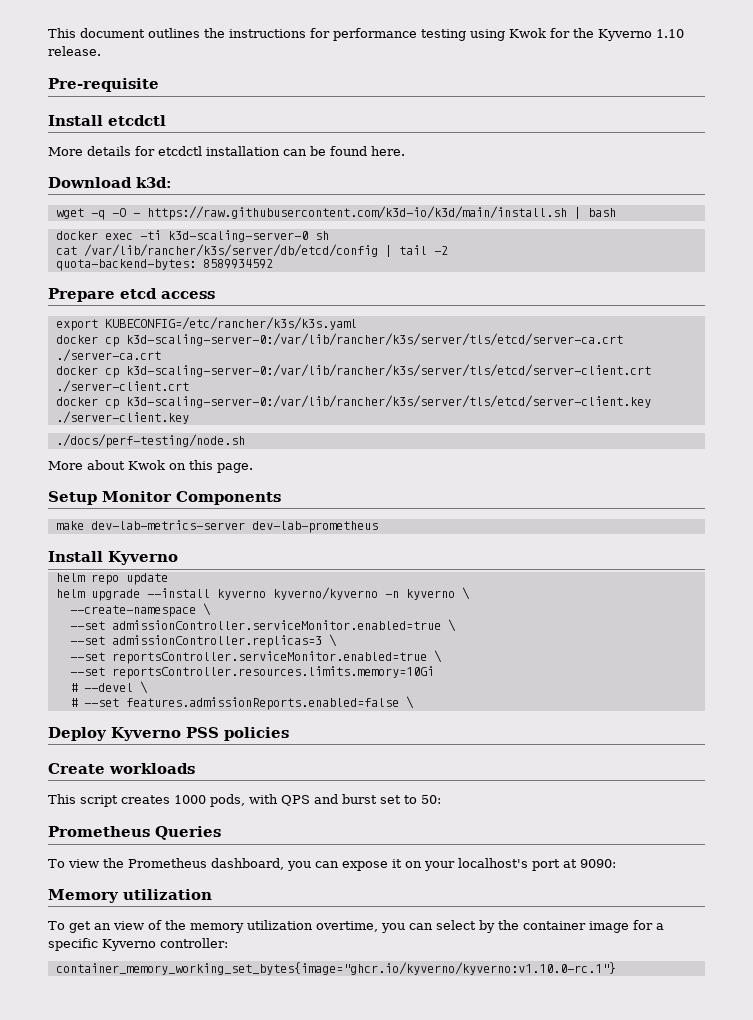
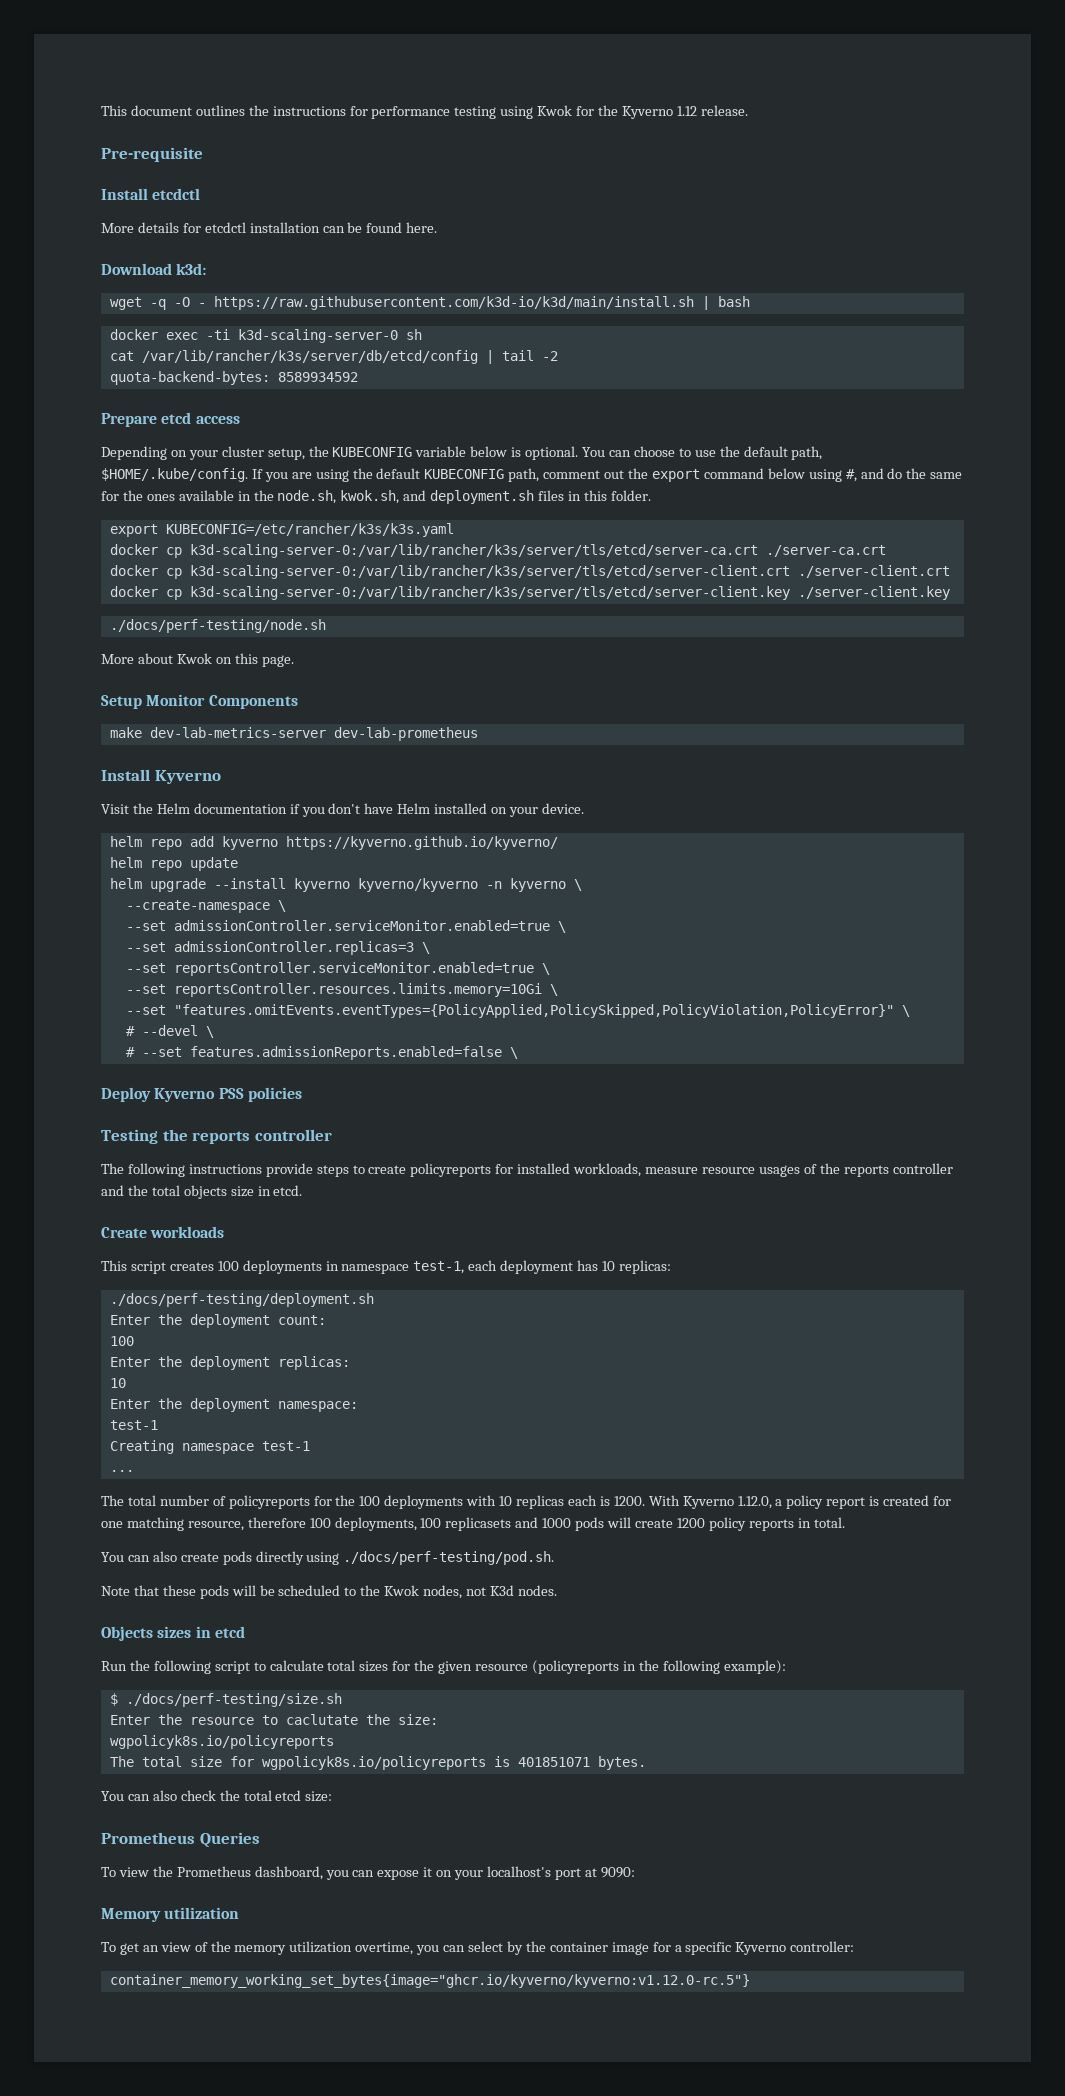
[656,29,684,38] 1.10 -> [676,106,697,116] 1.12
(215, 295) none -> [101,446,823,460] [101,468,963,482] [101,490,651,504] // Depending on your cluster setup, the KUBECONFIG variable below is optional. You can choose to use the default path, $HOME/.kube/config. If you are using the default KUBECONFIG path, comment out the export command below using #, and do the same for the ones available in the node.sh, kwok.sh, and deployment.sh files in this folder.
(178, 558) none -> [101,803,584,817] [109,836,558,850] // Visit the Helm documentation if you don't have Helm installed on your device. // helm repo add kyverno https://kyverno.github.io/kyverno/
(434, 672) none -> [549,984,558,996] [125,1004,910,1018] \ // --set "features.omitEvents.eventTypes={PolicyApplied,PolicySkipped,PolicyViolation,PolicyError}" \
(289, 734) none -> [101,1129,332,1144] [101,1163,953,1177] [101,1185,303,1199] // Testing the reports controller // The following instructions provide steps to create policyreports for installed workloads, measure resource usages of the reports controller and the total objects size in etcd.
[174,794,441,807] 1000 pods, with QPS and burst set to 50: -> [217,1260,671,1274] [109,1293,374,1307] [109,1314,326,1328] [109,1336,134,1346] [109,1356,350,1370] [109,1378,126,1388] [109,1398,358,1412] [109,1420,158,1430] [109,1440,310,1454] [109,1470,134,1472] [101,1495,952,1509] [101,1517,845,1531] [101,1551,555,1565] [101,1585,557,1599] [101,1626,245,1641] [101,1660,786,1674] [109,1693,342,1707] [109,1714,438,1725] [109,1735,334,1749] [109,1756,646,1770] [101,1790,333,1802] 100 deployments in namespace test-1, each deployment has 10 replicas: // ./docs/perf-testing/deployment.sh // Enter the deployment count: // 100 // Enter the deployment replicas: // 10 // Enter the deployment namespace: // test-1 // Creating namespace test-1 // ... // The total number of policyreports for the 100 deployments with 10 replicas each is 1200. With Kyverno 1.12.0, a policy report is created for one matching resource, therefore 100 deployments, 100 replicasets and 1000 pods will create 1200 policy reports in total. // You can also create pods directly using ./docs/perf-testing/pod.sh. // Note that these pods will be scheduled to the Kwok nodes, not K3d nodes. // Objects sizes in etcd // Run the following script to calculate total sizes for the given resource (policyreports in the following example): // $ ./docs/perf-testing/size.sh // Enter the resource to caclutate the size: // wgpolicyk8s.io/policyreports // The total size for wgpolicyk8s.io/policyreports is 401851071 bytes. // You can also check the total etcd size:
[55,962,616,975] container_memory_working_set_bytes{image="ghcr.io/kyverno/kyverno:v1.10.0-rc.1"} -> [109,1974,750,1988] container_memory_working_set_bytes{image="ghcr.io/kyverno/kyverno:v1.12.0-rc.5"}

